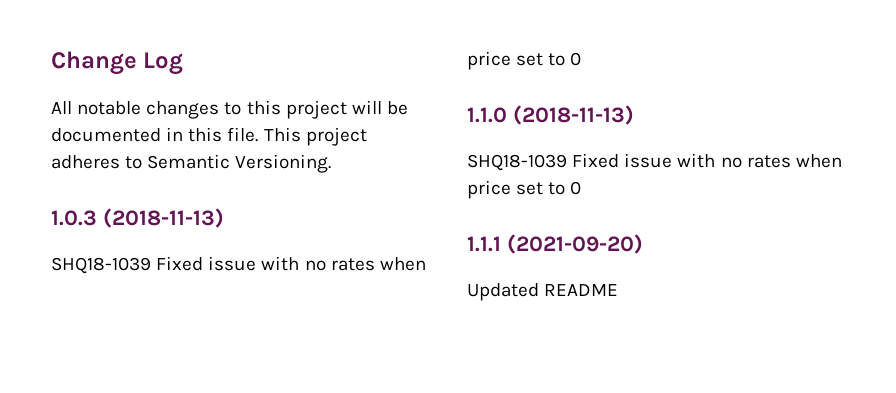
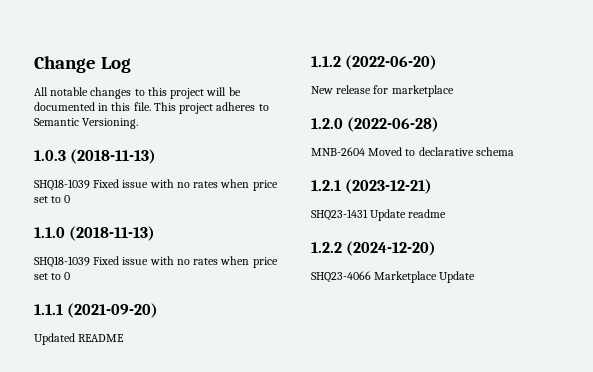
(619, 290) none -> [311,55,438,70] [311,85,454,97] [311,117,440,132] [311,147,514,156] [311,179,433,194] [311,209,447,221] [311,241,437,256] [311,271,476,283] // 1.1.2 (2022-06-20) // New release for marketplace // 1.2.0 (2022-06-28) // MNB-2604 Moved to declarative schema // 1.2.1 (2023-12-21) // SHQ23-1431 Update readme // 1.2.2 (2024-12-20) // SHQ23-4066 Marketplace Update

